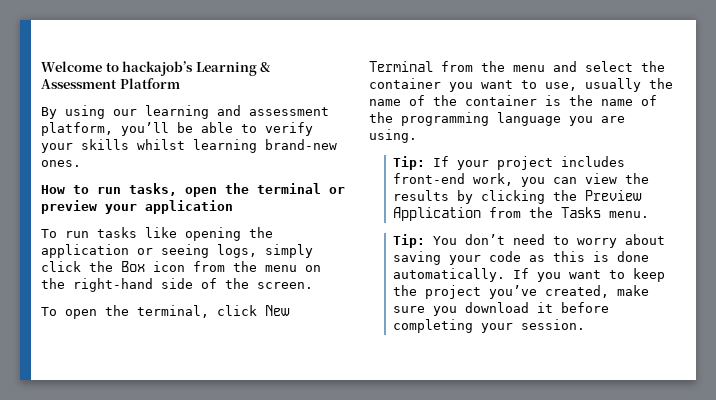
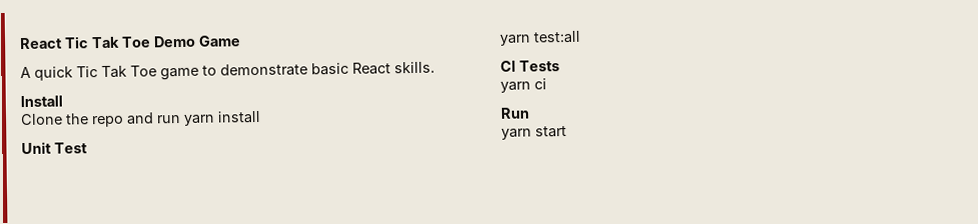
[41,61,271,76] [41,78,180,89] [41,105,329,119] [41,122,313,136] [41,139,337,153] [41,160,81,167] [41,183,345,197] [41,200,233,214] [41,227,273,241] [41,244,313,258] [41,261,321,272] [41,278,313,292] [41,305,290,319] [369,61,665,72] [369,78,673,92] [369,95,657,106] [369,112,625,126] [369,129,417,143] [392,156,625,170] [392,173,649,187] [392,190,642,204] [392,207,649,221] [392,234,665,248] [392,251,649,265] [392,268,665,282] [392,285,649,299] [392,302,609,316] [392,319,585,333] Welcome to hackajob’s Learning & Assessment Platform // By using our learning and assessment platform, you’ll be able to verify your skills whilst learning brand-new ones. // How to run tasks, open the terminal or preview your application // To run tasks like opening the application or seeing logs, simply click the Box icon from the menu on the right-hand side of the screen. // To open the terminal, click New Terminal from the menu and select the container you want to use, usually the name of the container is the name of the programming language you are using. // Tip: If your project includes front-end work, you can view the results by clicking the Preview Application from the Tasks menu. // Tip: You don’t need to worry about saving your code as this is done automatically. If you want to keep the project you’ve created, make sure you download it before completing your session. -> [20,35,241,50] [20,61,435,81] [20,95,63,108] [20,110,261,128] [21,141,88,155] [500,30,581,46] [500,60,560,72] [500,78,547,93] [500,107,530,119] [501,126,567,140] React Tic Tak Toe Demo Game // A quick Tic Tak Toe game to demonstrate basic React skills. // Install // Clone the repo and run yarn install // Unit Test // yarn test:all // CI Tests // yarn ci // Run // yarn start

